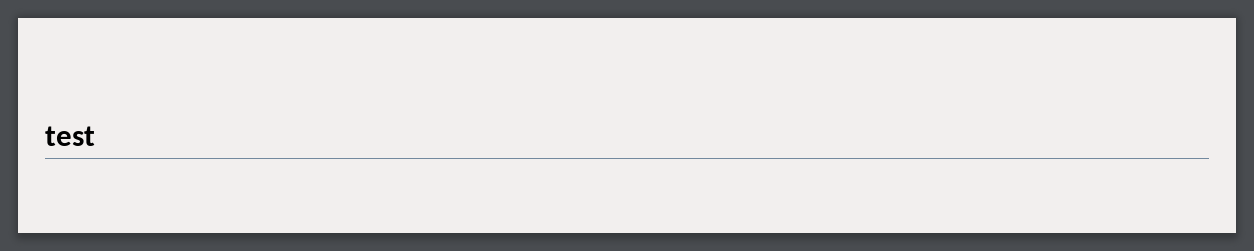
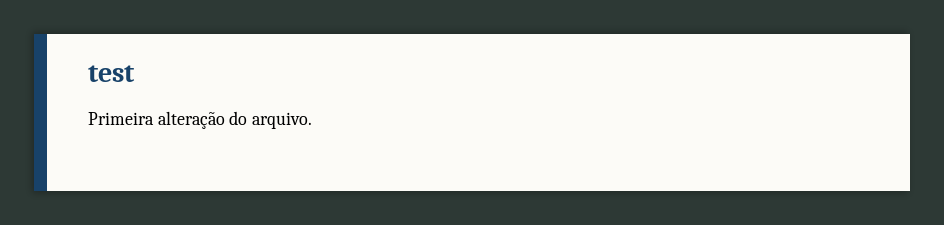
(95, 136) none -> [88,111,313,129] // Primeira alteração do arquivo.

